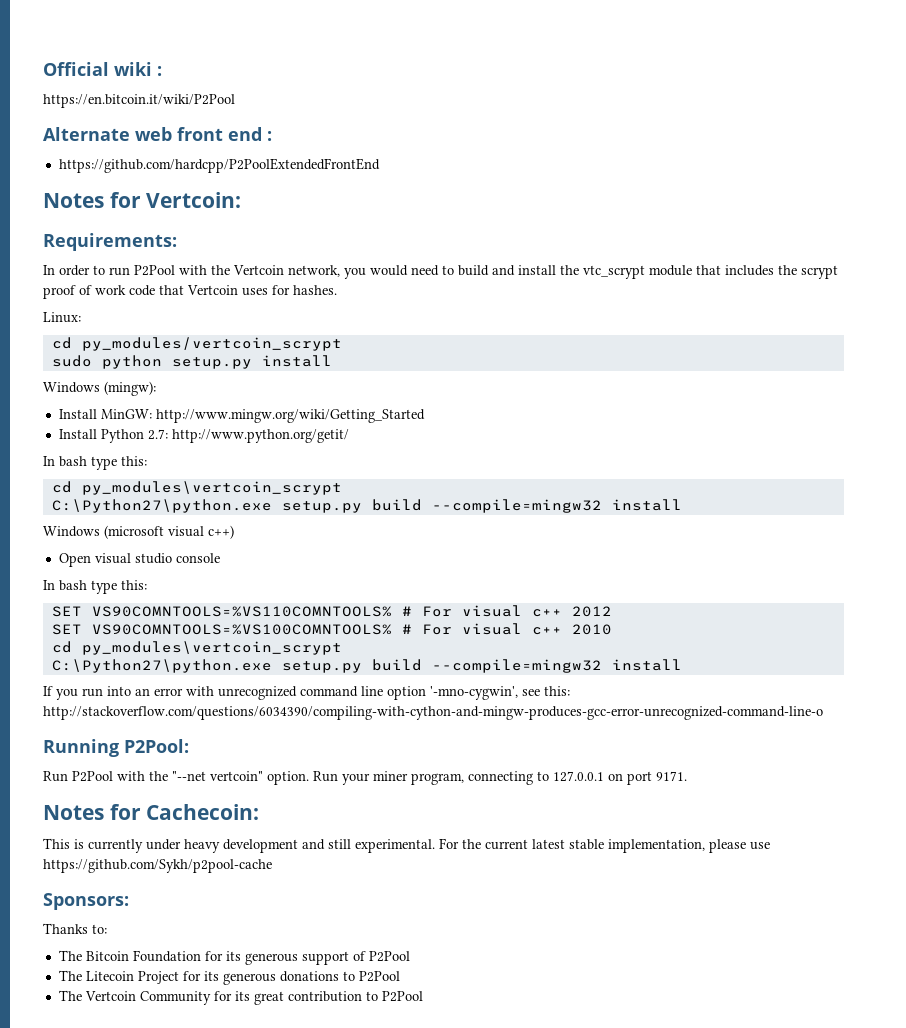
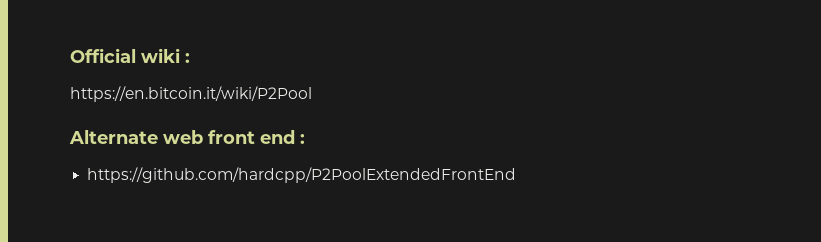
[43,192,242,208] [43,233,177,251] [43,265,838,279] [43,285,337,299] [43,312,81,323] [51,337,342,351] [51,355,332,369] [43,381,156,396] [58,409,425,423] [58,429,349,443] [43,456,147,470] [51,481,342,495] [51,499,682,513] [43,525,234,539] [58,553,220,567] [43,580,147,594] [51,605,612,617] [51,623,612,635] [51,641,342,655] [51,659,682,673] [43,686,570,700] [43,706,823,720] [43,739,189,757] [43,771,687,785] [43,804,260,820] [43,838,770,853] [43,859,272,873] [43,893,129,910] [43,923,107,934] [58,950,410,965] [58,970,400,985] [58,990,423,1005] // Notes for Vertcoin: // Requirements: // In order to run P2Pool with the Vertcoin network, you would need to build and install the vtc_scrypt module that includes the scrypt proof of work code that Vertcoin uses for hashes. // Linux: // cd py_modules/vertcoin_scrypt // sudo python setup.py install // Windows (mingw): // Install MinGW: http://www.mingw.org/wiki/Getting_Started // Install Python 2.7: http://www.python.org/getit/ // In bash type this: // cd py_modules\vertcoin_scrypt // C:\Python27\python.exe setup.py build --compile=mingw32 install // Windows (microsoft visual c++) // Open visual studio console // In bash type this: // SET VS90COMNTOOLS=%VS110COMNTOOLS% # For visual c++ 2012 // SET VS90COMNTOOLS=%VS100COMNTOOLS% # For visual c++ 2010 // cd py_modules\vertcoin_scrypt // C:\Python27\python.exe setup.py build --compile=mingw32 install // If you run into an error with unrecognized command line option '-mno-cygwin', see this: http://stackoverflow.com/questions/6034390/compiling-with-cython-and-mingw-produces-gcc-error-unrecognized-command-line-o // Running P2Pool: // Run P2Pool with the "--net vertcoin" option. Run your miner program, connecting to 127.0.0.1 on port 9171. // Notes for Cachecoin: // This is currently under heavy development and still experimental. For the current latest stable implementation, please use https://github.com/Sykh/p2pool-cache // Sponsors: // Thanks to: // The Bitcoin Foundation for its generous support of P2Pool // The Litecoin Project for its generous donations to P2Pool // The Vertcoin Community for its great contribution to P2Pool -> (517, 175) none

